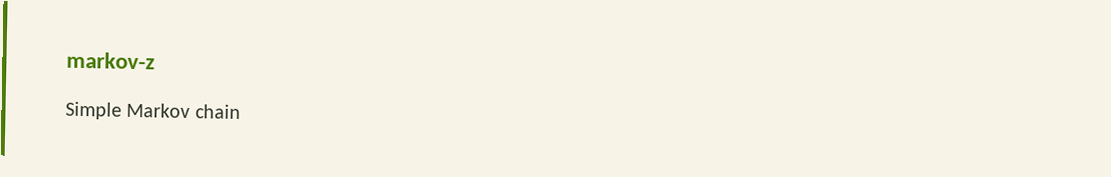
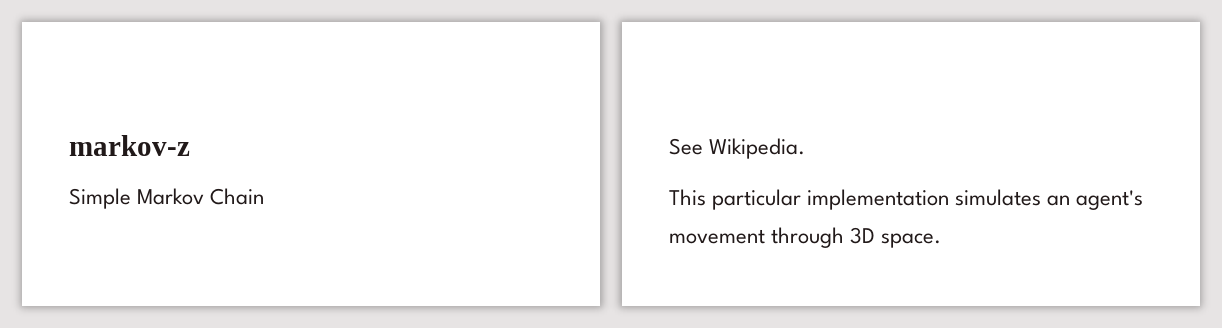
[194,104,241,120] chain -> [210,188,265,205] [669,138,806,159] [669,189,1144,210] [669,227,942,248] Chain // See Wikipedia. // This particular implementation simulates an agent's movement through 3D space.

